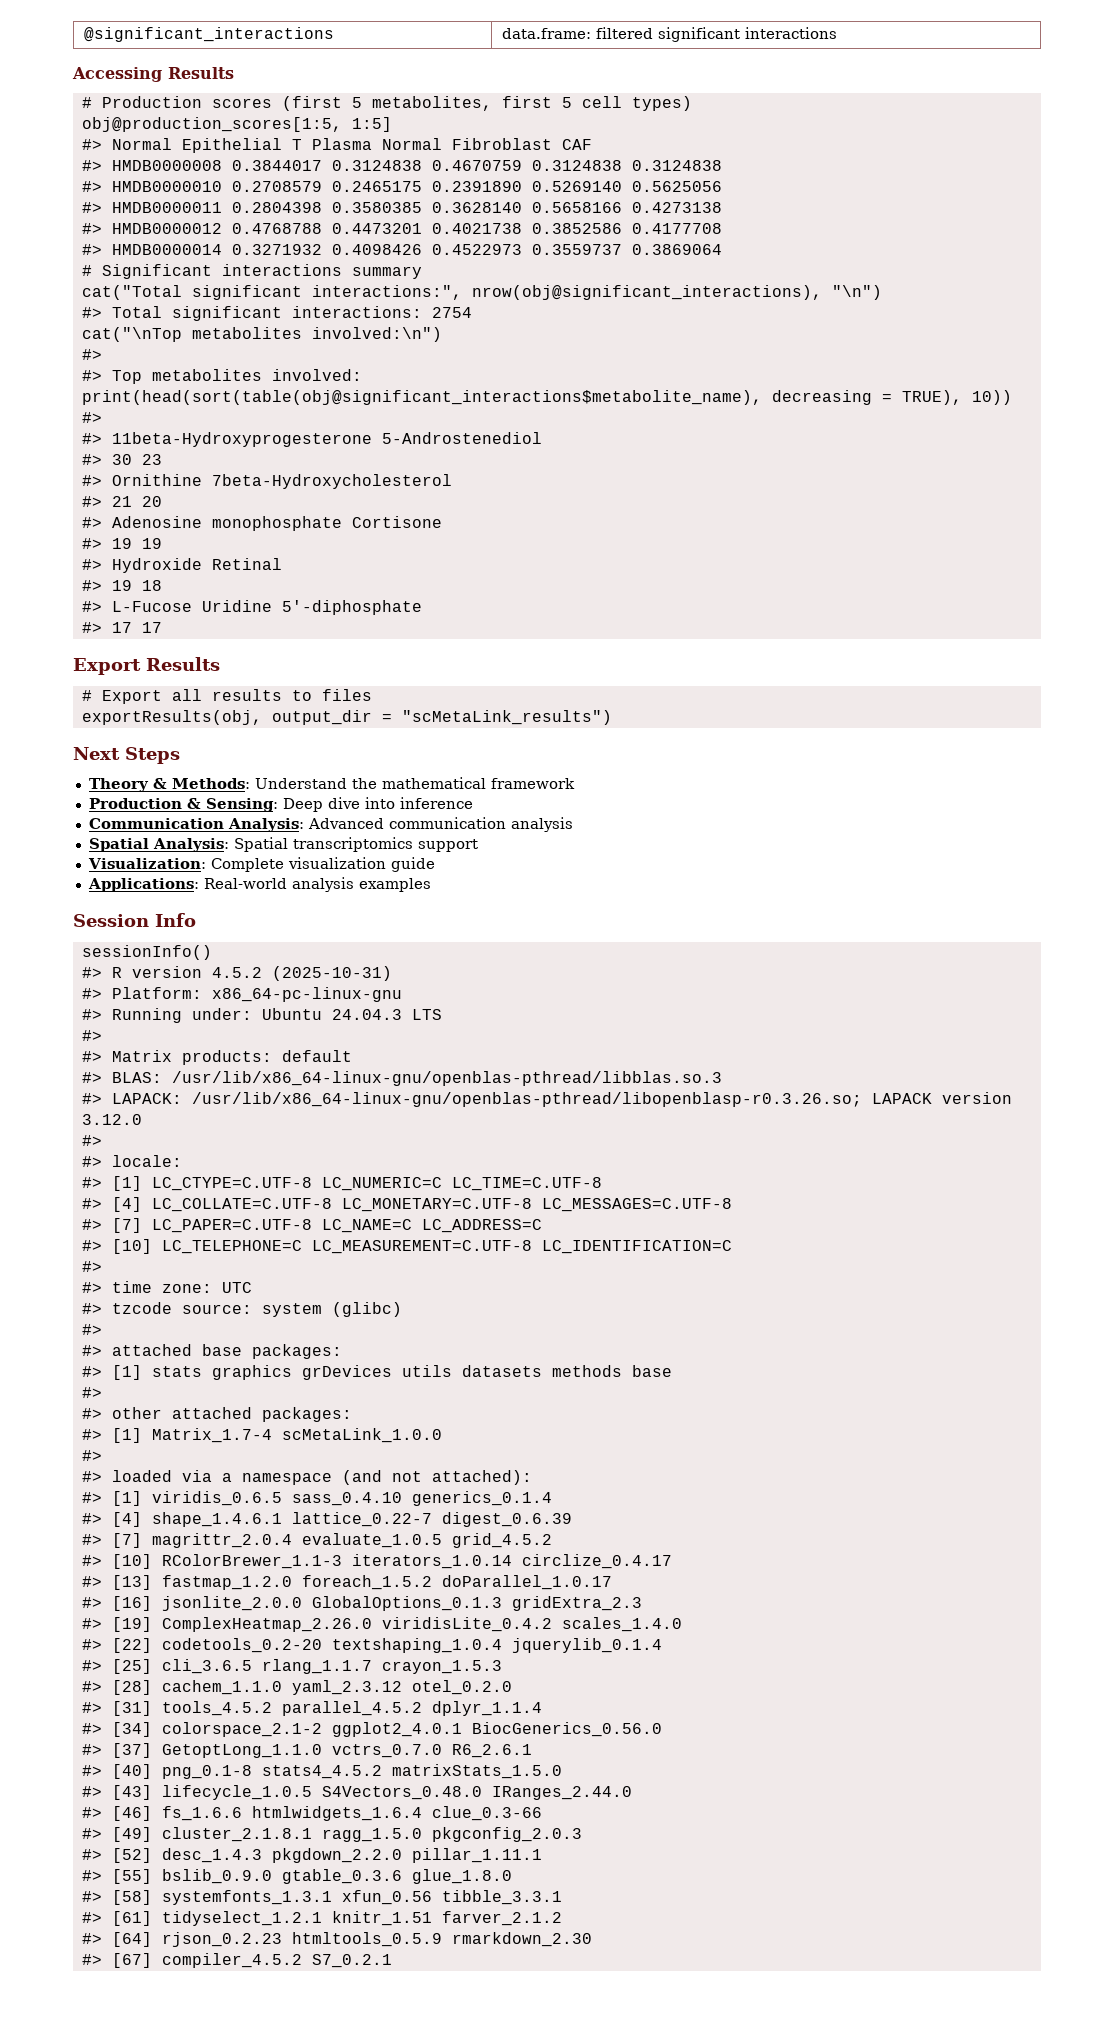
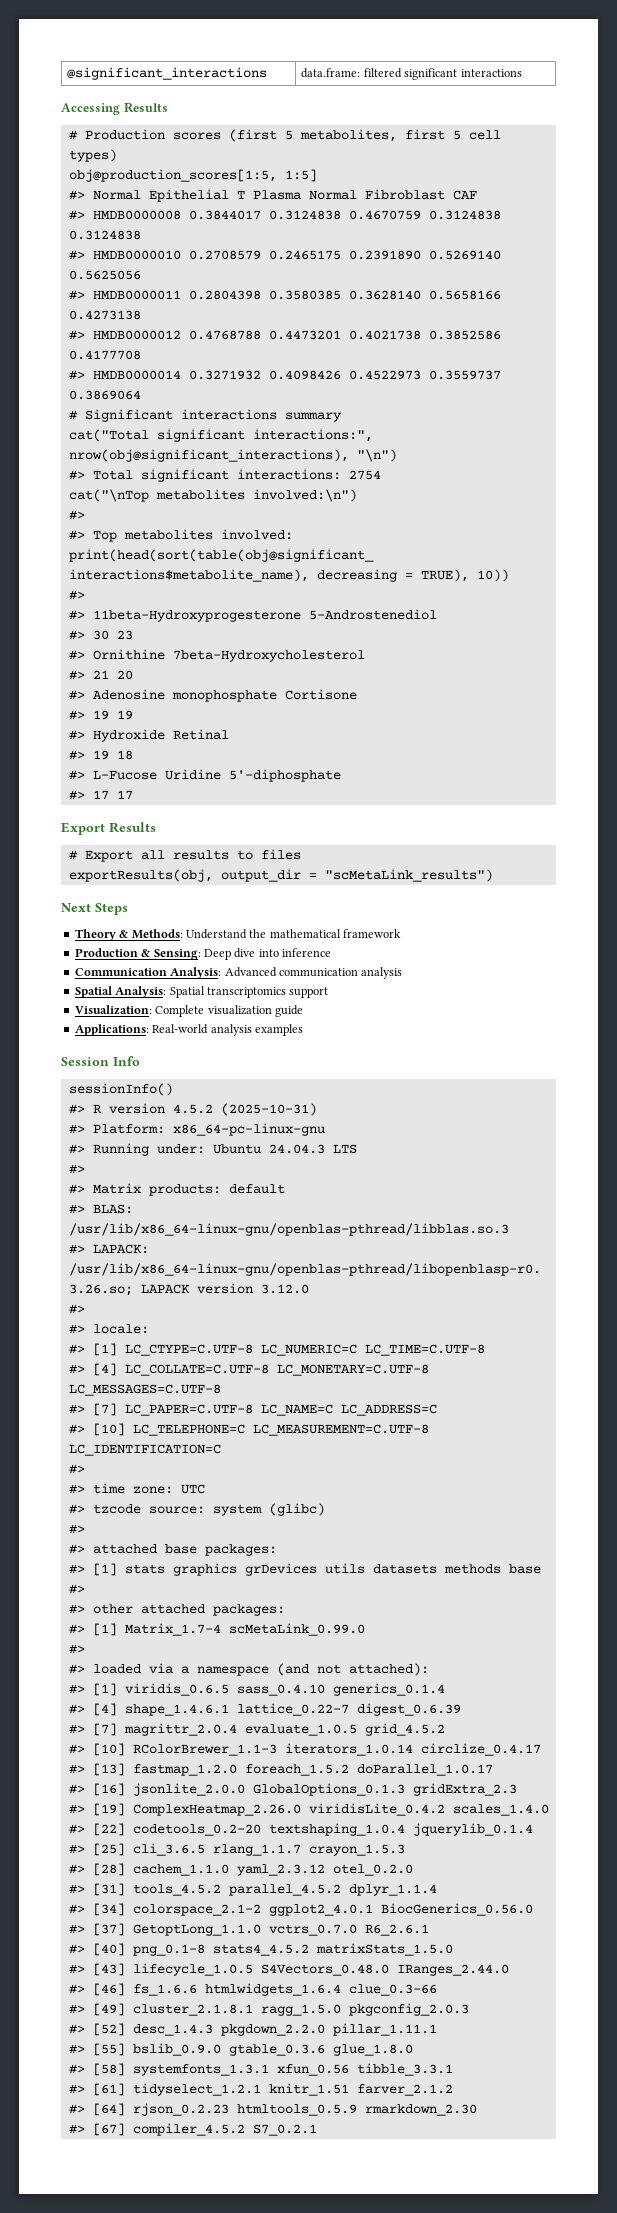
[281,1428,442,1443] scMetaLink_1.0.0 -> [228,1623,365,1636] scMetaLink_0.99.0

